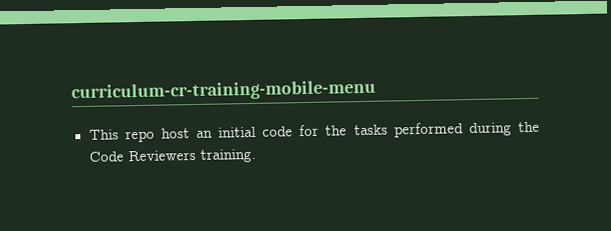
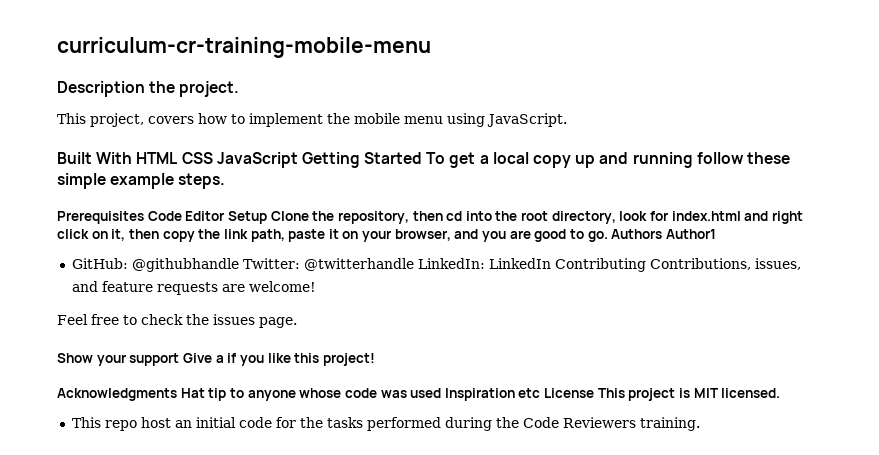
(376, 91) none -> [57,81,240,97] [57,113,567,127] [57,152,790,168] [57,173,226,189] [57,211,803,224] [57,229,716,242] [71,258,801,272] [71,281,316,295] [57,314,297,328] [57,353,375,366] [57,388,781,401] // Description the project. // This project, covers how to implement the mobile menu using JavaScript. // Built With HTML CSS JavaScript Getting Started To get a local copy up and running follow these simple example steps. // Prerequisites Code Editor Setup Clone the repository, then cd into the root directory, look for index.html and right click on it, then copy the link path, paste it on your browser, and you are good to go. Authors Author1 // GitHub: @githubhandle Twitter: @twitterhandle LinkedIn: LinkedIn Contributing Contributions, issues, and feature requests are welcome! // Feel free to check the issues page. // Show your support Give a if you like this project! // Acknowledgments Hat tip to anyone whose code was used Inspiration etc License This project is MIT licensed.

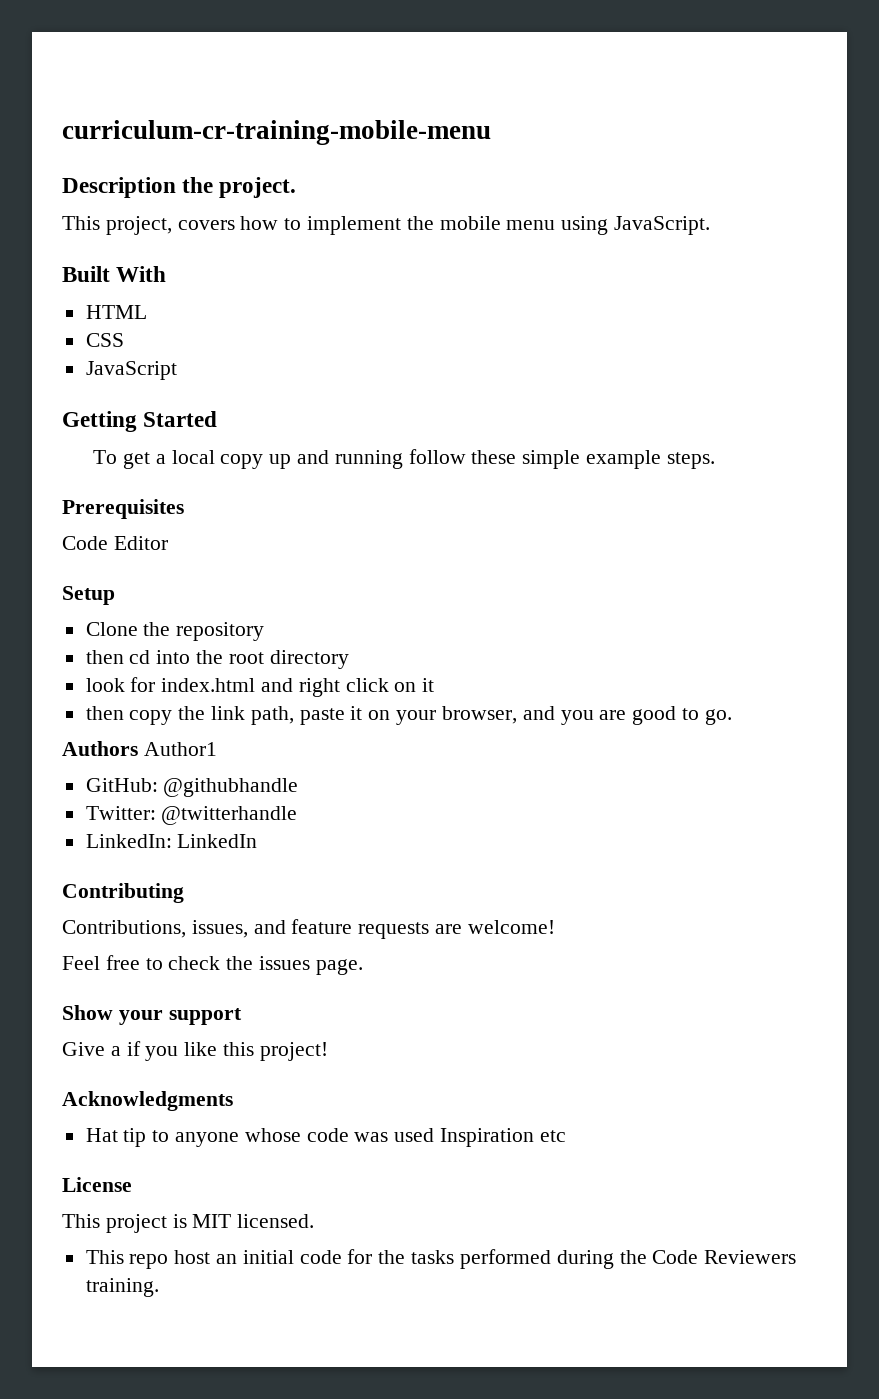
(133, 158) none -> (167, 274) //
(179, 158) none -> (147, 312) //
(213, 158) none -> (124, 340) //
(298, 160) none -> (177, 370) //
(423, 158) none -> (218, 419) //
(144, 217) none -> (184, 509) //
(226, 216) none -> (168, 543) //
(267, 217) none -> (115, 595) //
[337,211,409,224] repository, -> [176,622,265,641] repository //
[551,211,616,224] directory, -> [269,650,349,669] directory //
[111,229,126,241] it, -> [422,678,435,692] it //
(608, 236) none -> (732, 717) //
(239, 265) none -> (299, 787) //
(414, 264) none -> (298, 815) //
(551, 263) none -> (258, 841) //
(646, 265) none -> (184, 893) //
(180, 359) none -> (242, 1016) //
(177, 394) none -> (233, 1101) //
(541, 393) none -> (566, 1136) //
(595, 393) none -> (132, 1184) //

